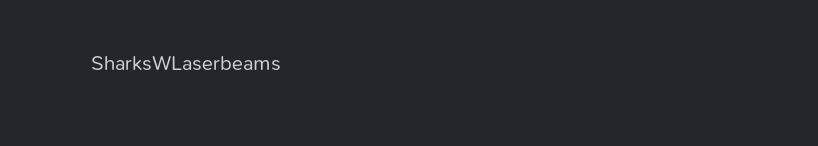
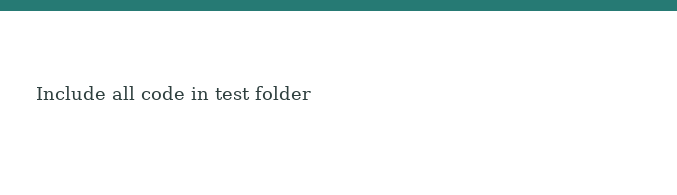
[91,55,281,71] SharksWLaserbeams -> [36,86,311,100] Include all code in test folder

